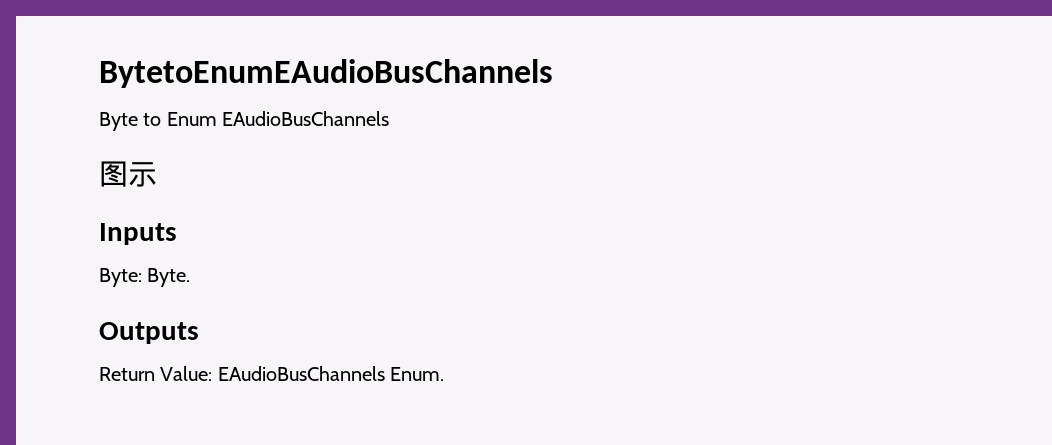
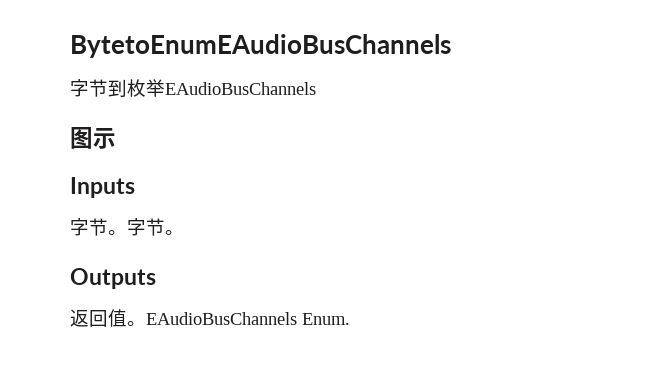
[99,112,217,131] Byte to Enum -> [70,79,165,97] 字节到枚举
[99,268,191,287] Byte: Byte. -> [70,218,184,236] 字节。字节。
[99,366,213,381] Return Value: -> [70,309,146,327] 返回值。

